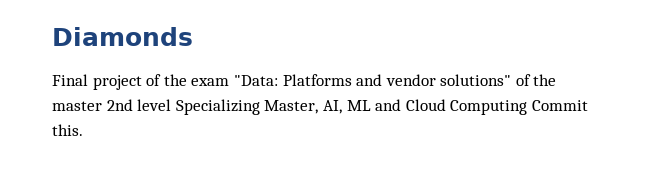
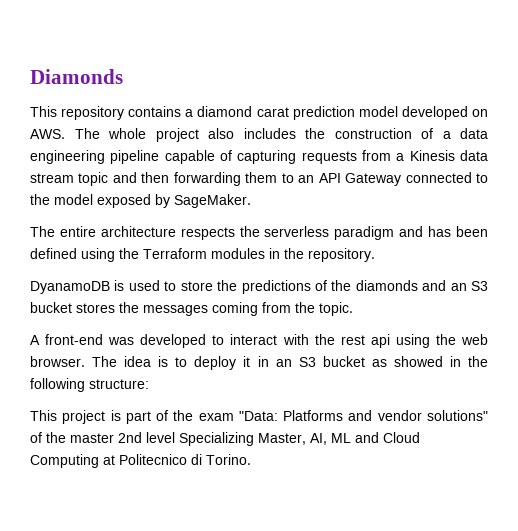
[52,74,142,90] Final project -> [30,106,488,120] [30,128,488,142] [30,150,488,164] [30,172,488,186] [30,194,251,208] [30,226,489,240] [30,248,375,262] [30,280,489,294] [30,302,353,316] [30,334,488,348] [30,356,488,370] [30,378,149,392] [30,410,151,424] This repository contains a diamond carat prediction model developed on AWS. The whole project also includes the construction of a data engineering pipeline capable of capturing requests from a Kinesis data stream topic and then forwarding them to an API Gateway connected to the model exposed by SageMaker. // The entire architecture respects the serverless paradigm and has been defined using the Terraform modules in the repository. // DyanamoDB is used to store the predictions of the diamonds and an S3 bucket stores the messages coming from the topic. // A front-end was developed to interact with the rest api using the web browser. The idea is to deploy it in an S3 bucket as showed in the following structure: // This project is part
[531,100,588,111] [52,124,83,136] Commit this. -> [103,454,251,465] at Politecnico di Torino.

